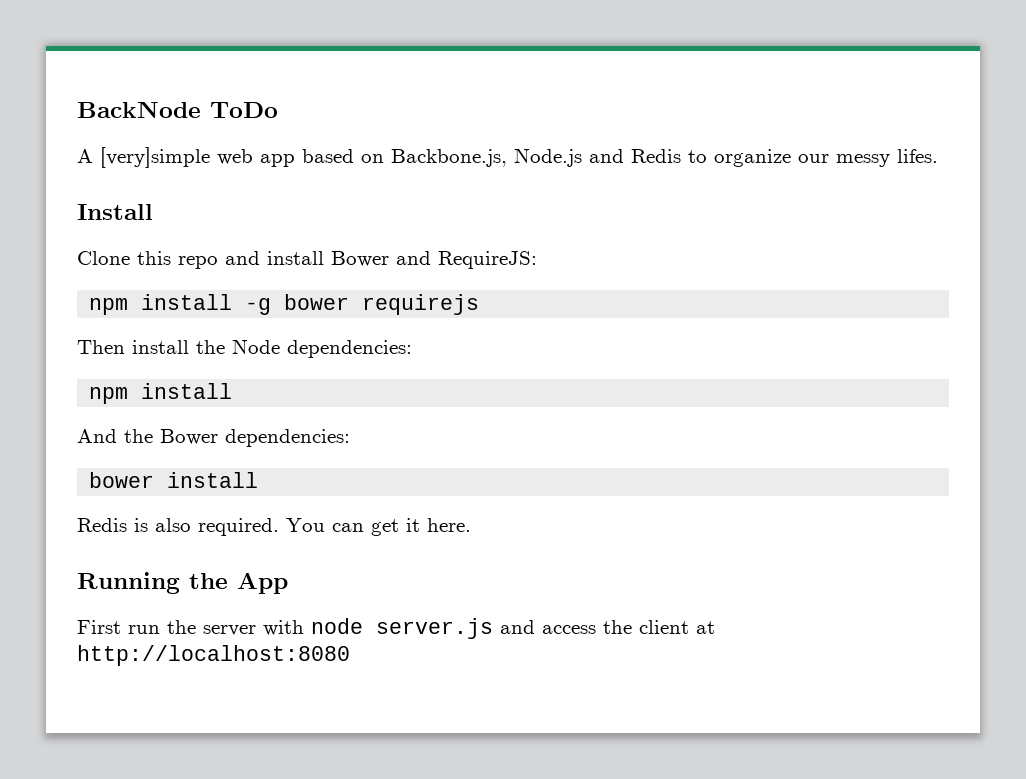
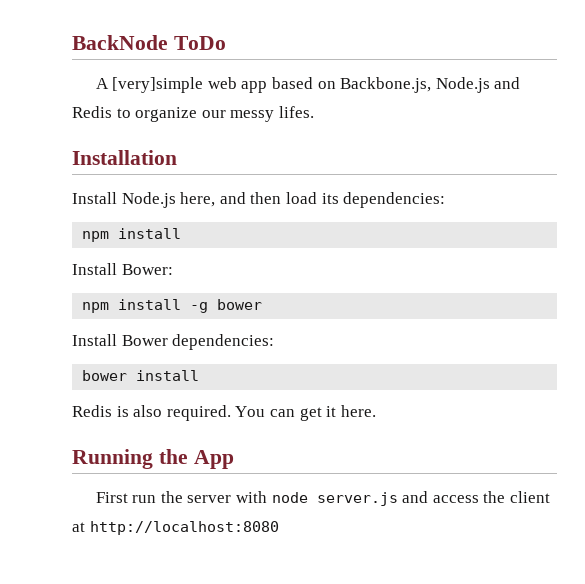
[77,204,153,220] [77,251,537,269] [89,294,480,315] [77,339,412,358] [89,383,233,404] [77,429,153,443] // Install // Clone this repo and install Bower and RequireJS: // npm install -g bower requirejs // Then install the Node dependencies: // npm install // And the -> [72,150,177,165] [72,192,446,208] [82,228,182,242] [72,263,173,275] [82,299,263,313] [72,334,117,346] // Installation // Install Node.js here, and then load its dependencies: // npm install // Install Bower: // npm install -g bower // Install

